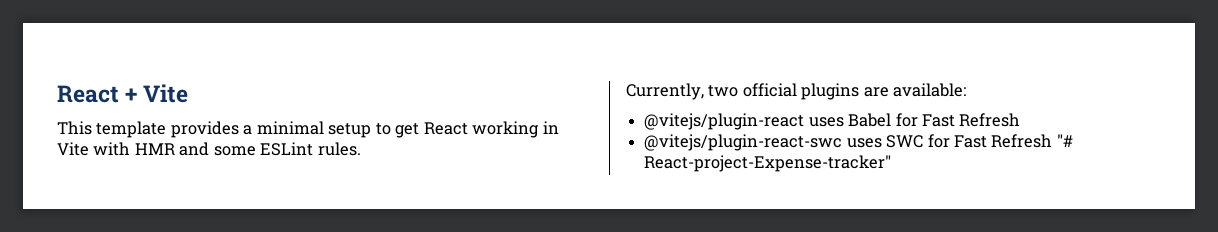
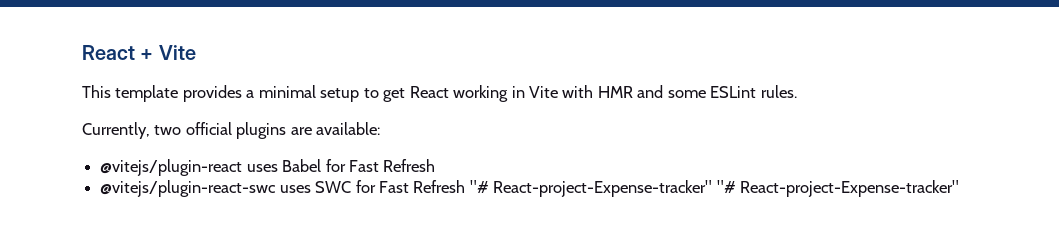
(892, 163) none -> [716,180,960,197] "# React-project-Expense-tracker"

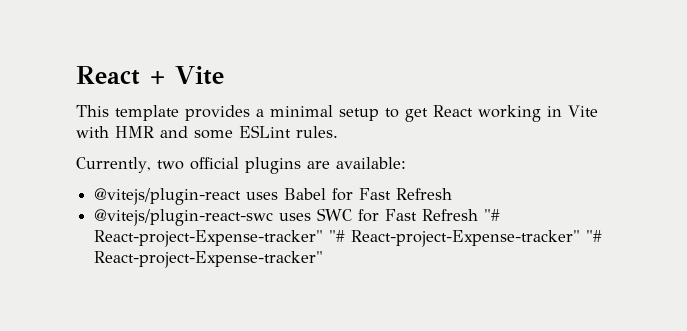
(960, 188) none -> [586,230,603,242] [94,251,324,268] "# React-project-Expense-tracker"

